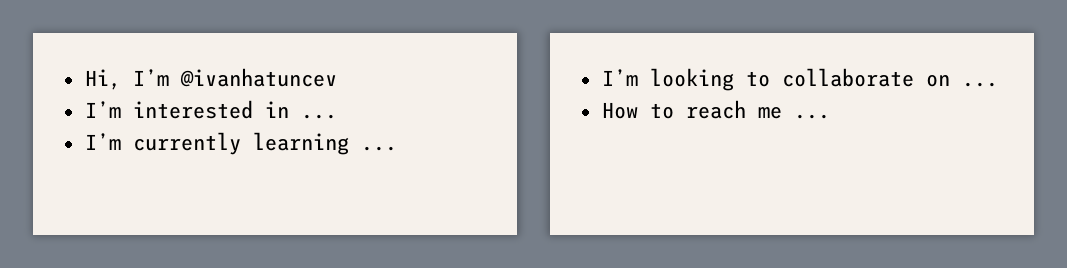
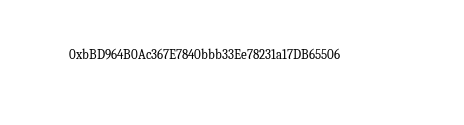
[84,68,337,90] [84,100,337,119] [84,132,397,155] [601,68,998,91] [601,100,830,119] Hi, I’m @ivanhatuncev // I’m interested in ... // I’m currently learning ... // I’m looking to collaborate on ... // How to reach me ... -> [69,48,340,60] 0xbBD964B0Ac367E7840bbb33Ee78231a17DB65506

